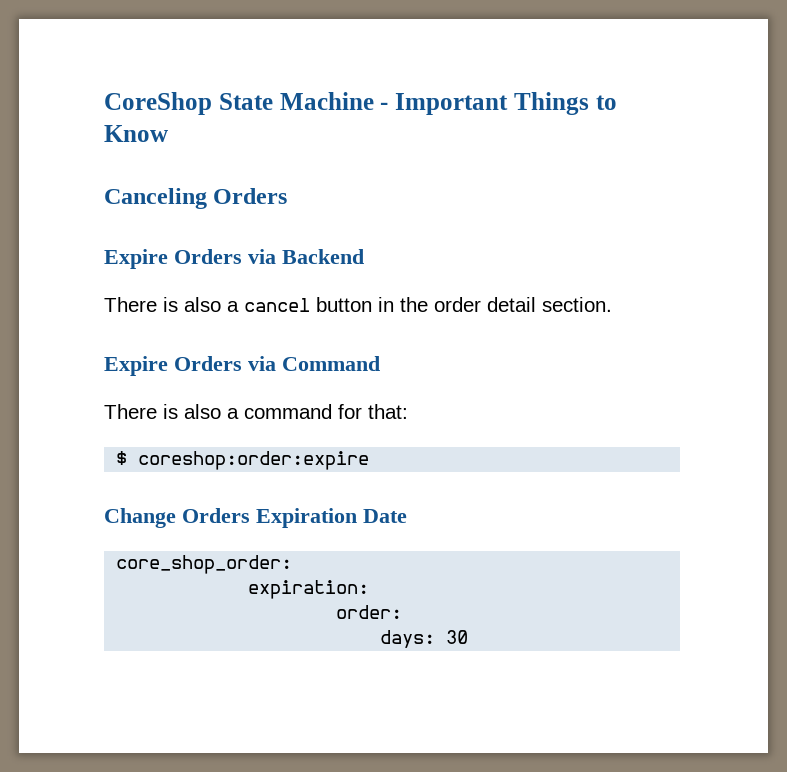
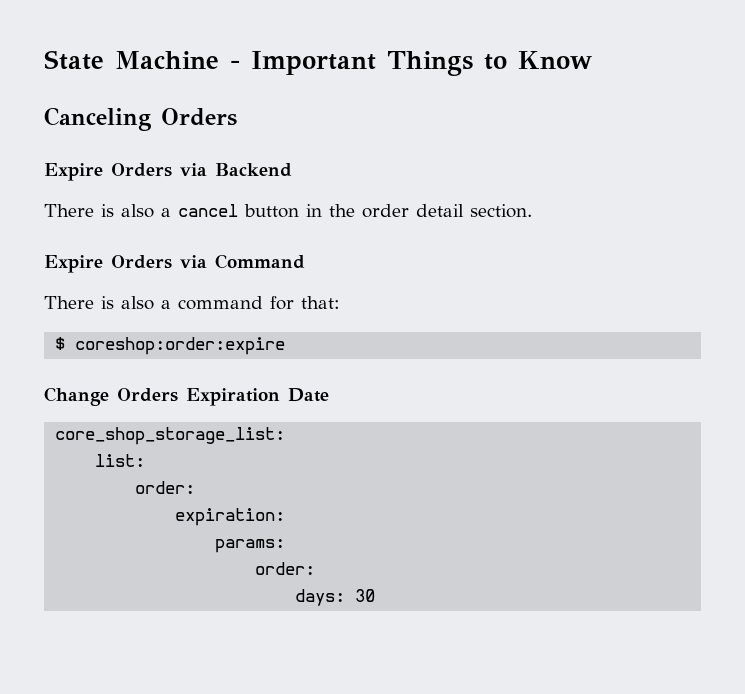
[104,92,212,115] CoreShop -> (44, 60) none
[116,555,293,574] core_shop_order: -> [55,427,286,445] [95,454,146,467] [135,481,196,494] core_shop_storage_list: // list: // order:
(370, 589) none -> [215,539,286,553] // params:

